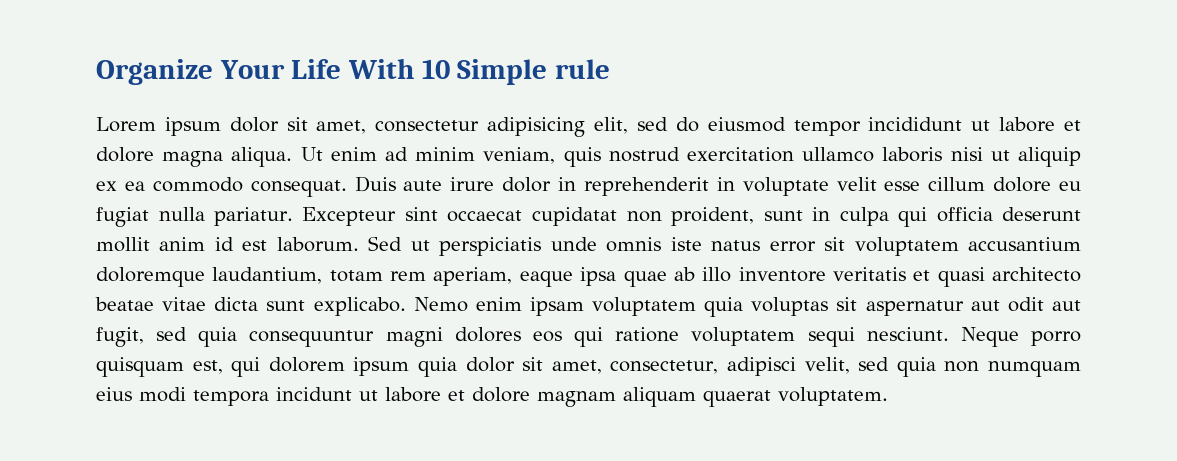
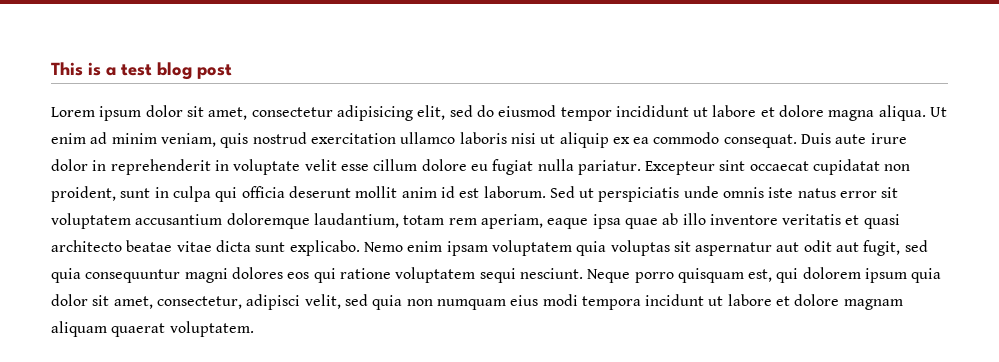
[96,58,611,85] Organize Your Life With 10 Simple rule -> [51,62,232,80] This is a test blog post

